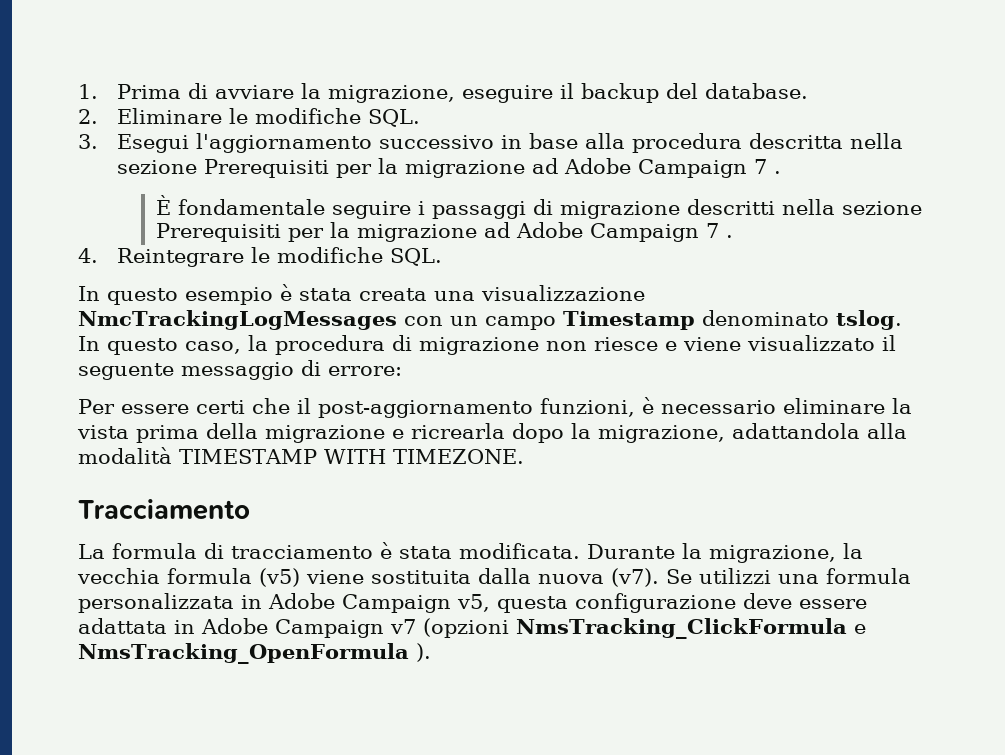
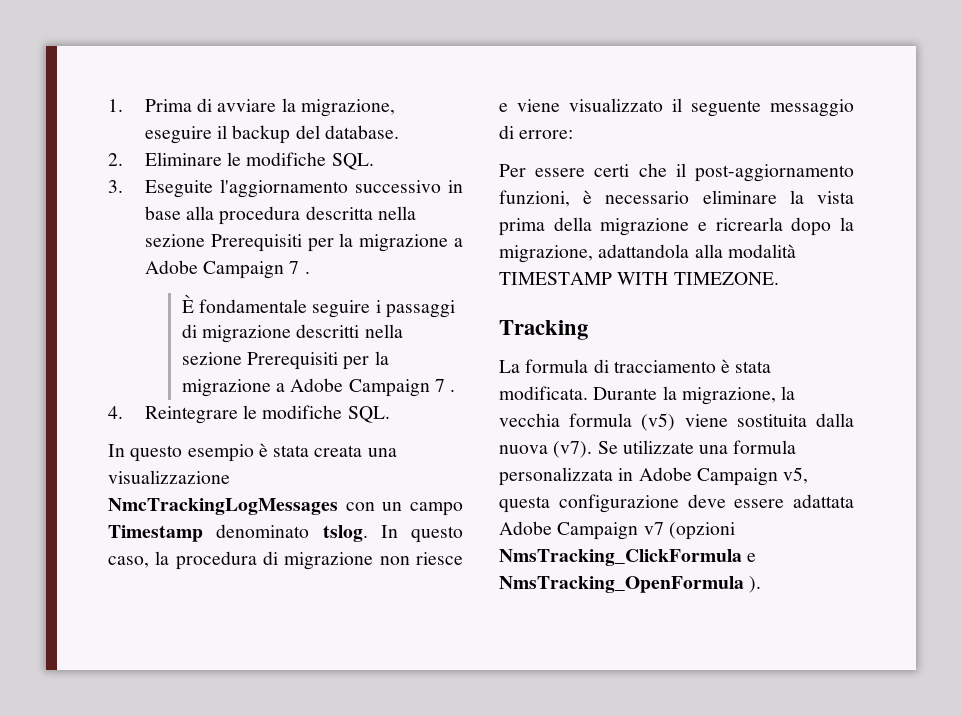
[116,134,189,153] Esegui -> [144,180,213,198] Eseguite
[531,158,558,174] ad -> [454,238,463,247] a
[483,222,510,238] ad -> [276,383,286,392] a
[78,499,250,520] Tracciamento -> [499,320,588,340] Tracking
[699,568,771,584] utilizzi -> [622,440,694,454] utilizzate
[174,620,195,634] in -> (854, 501) none

